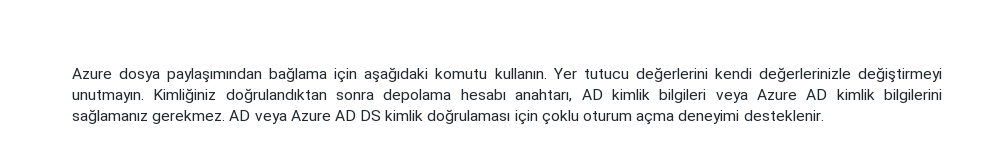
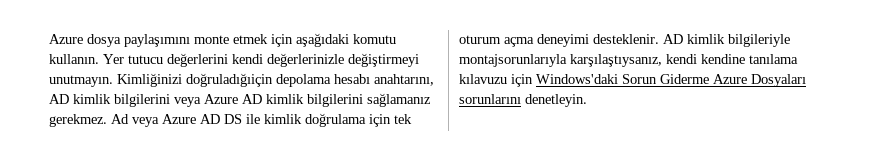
[167,67,328,83] paylaşımından bağlama -> [124,34,268,47] paylaşımını monte etmek
[153,88,375,103] Kimliğiniz doğrulandıktan sonra -> [117,73,273,87] Kimliğinizi doğruladığıiçin
[515,89,707,103] anahtarı, AD kimlik bilgileri -> [374,74,434,86] [49,94,170,107] anahtarını, AD kimlik bilgilerini
[229,110,251,121] AD -> [111,114,129,124] Ad
[385,109,824,125] kimlik doğrulaması için çoklu oturum açma deneyimi desteklenir. -> [246,113,412,127] [459,34,790,47] [459,54,798,67] [459,74,806,87] [459,94,587,107] ile kimlik doğrulama için tek oturum açma deneyimi desteklenir. AD kimlik bilgileriyle montajsorunlarıyla karşılaştıysanız, kendi kendine tanılama kılavuzu için Windows'daki Sorun Giderme Azure Dosyaları sorunlarını denetleyin.

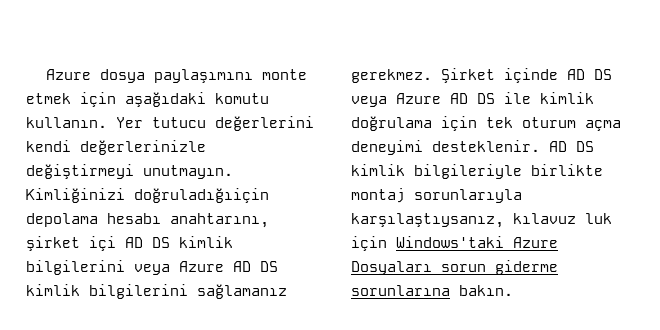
[49,94,69,104] AD -> [26,236,170,251] şirket içi AD DS
(262, 99) none -> [260,261,278,272] DS
[111,114,129,124] Ad -> [441,68,612,83] Şirket içinde AD DS
(683, 39) none -> [576,141,594,152] DS
[459,54,798,67] [459,74,806,87] [459,94,587,107] montajsorunlarıyla karşılaştıysanız, kendi kendine tanılama kılavuzu için Windows'daki Sorun Giderme Azure Dosyaları sorunlarını denetleyin. -> [531,164,603,176] [351,188,522,203] [351,213,612,228] [351,236,558,251] [351,260,558,275] [351,285,513,296] birlikte montaj sorunlarıyla karşılaştıysanız, kılavuz luk için Windows'taki Azure Dosyaları sorun giderme sorunlarına bakın.

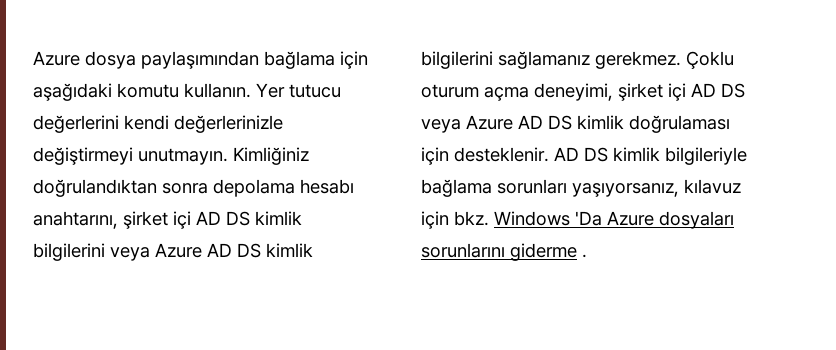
[153,69,307,83] [26,93,71,104] paylaşımını monte etmek -> [141,51,335,69] paylaşımından bağlama
[26,188,269,203] Kimliğinizi doğruladığıiçin -> [233,147,309,165] [33,179,208,197] Kimliğiniz doğrulandıktan sonra
[441,68,558,83] Şirket içinde -> [686,51,734,69] [421,83,686,101] Çoklu oturum açma deneyimi, şirket içi
[504,92,594,104] [351,116,621,131] [351,140,423,155] ile kimlik doğrulama için tek oturum açma deneyimi -> [577,115,730,133] [421,147,449,165] kimlik doğrulaması için
[531,164,603,176] [351,188,522,203] [351,213,612,228] [351,236,558,251] [351,260,558,275] [351,285,513,296] birlikte montaj sorunlarıyla karşılaştıysanız, kılavuz luk için Windows'taki Azure Dosyaları sorun giderme sorunlarına bakın. -> [421,179,741,197] [421,211,734,229] [421,243,587,261] bağlama sorunları yaşıyorsanız, kılavuz için bkz. Windows 'Da Azure dosyaları sorunlarını giderme .

